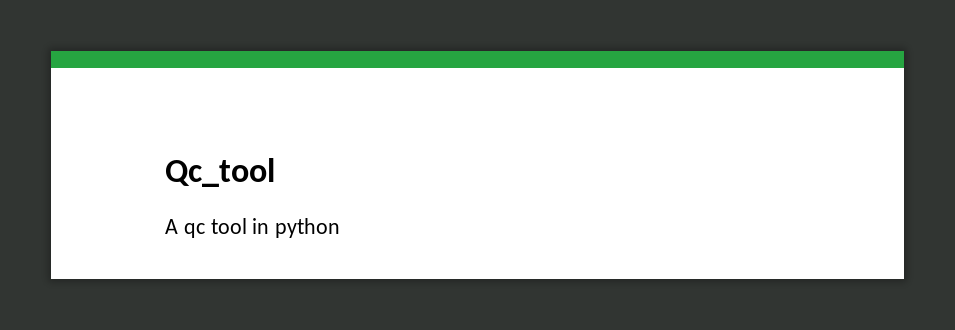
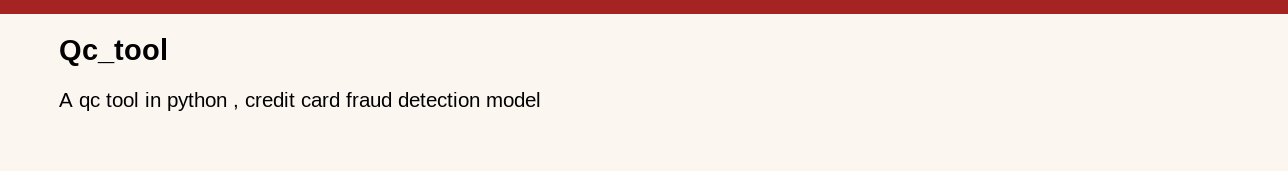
(341, 228) none -> [233,92,541,110] , credit card fraud detection model

